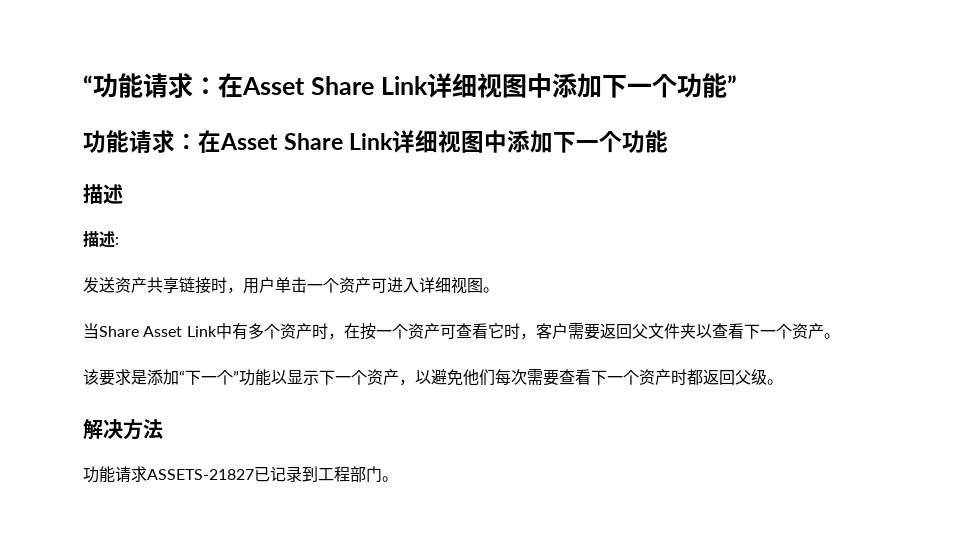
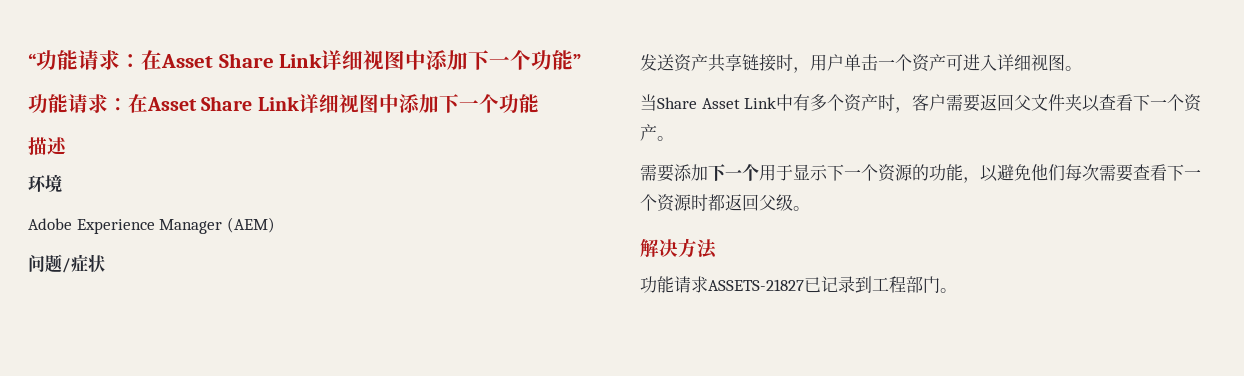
[83,231,119,248] 描述: -> [28,174,62,193] [28,217,275,234] [28,254,106,273] 环境 // Adobe Experience Manager (AEM) // 问题/症状
[343,323,536,340] 在按一个资产可查看它时， -> (913, 110) none
[83,369,287,386] 该要求是添加“下一个”功能以 -> [640,164,793,182] 需要添加下一个用于
[383,369,399,385] 产 -> [895,164,963,181] 源的功能
[655,369,671,385] 产 -> [674,194,692,211] 源

